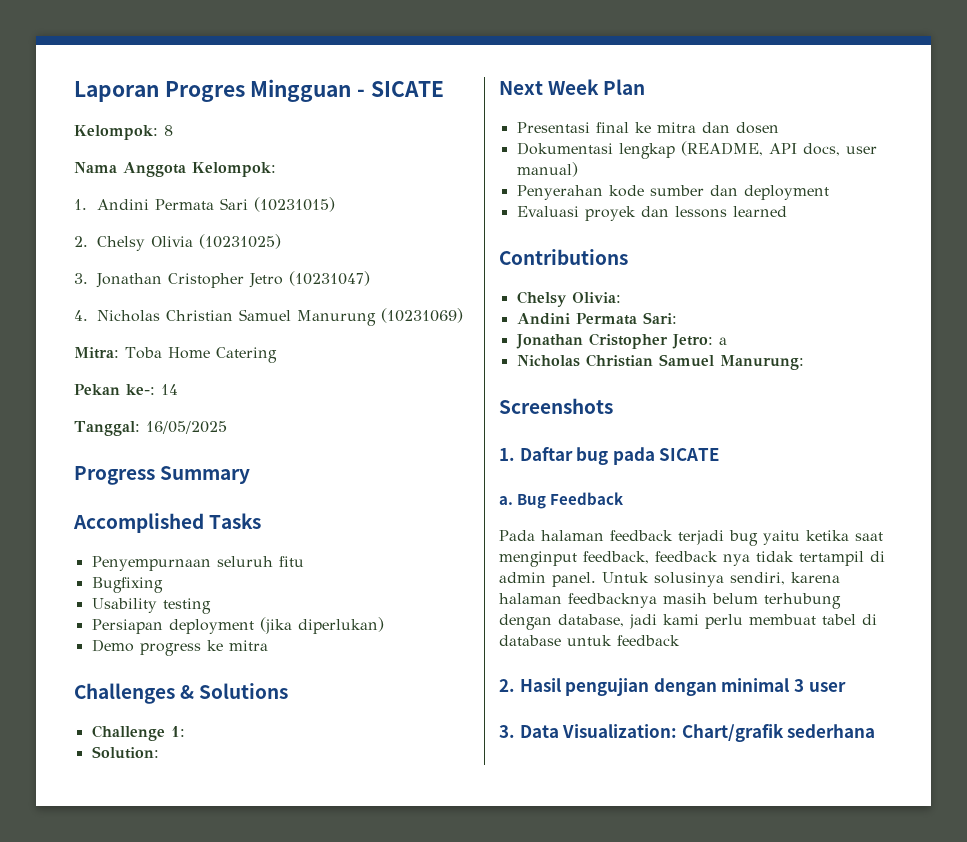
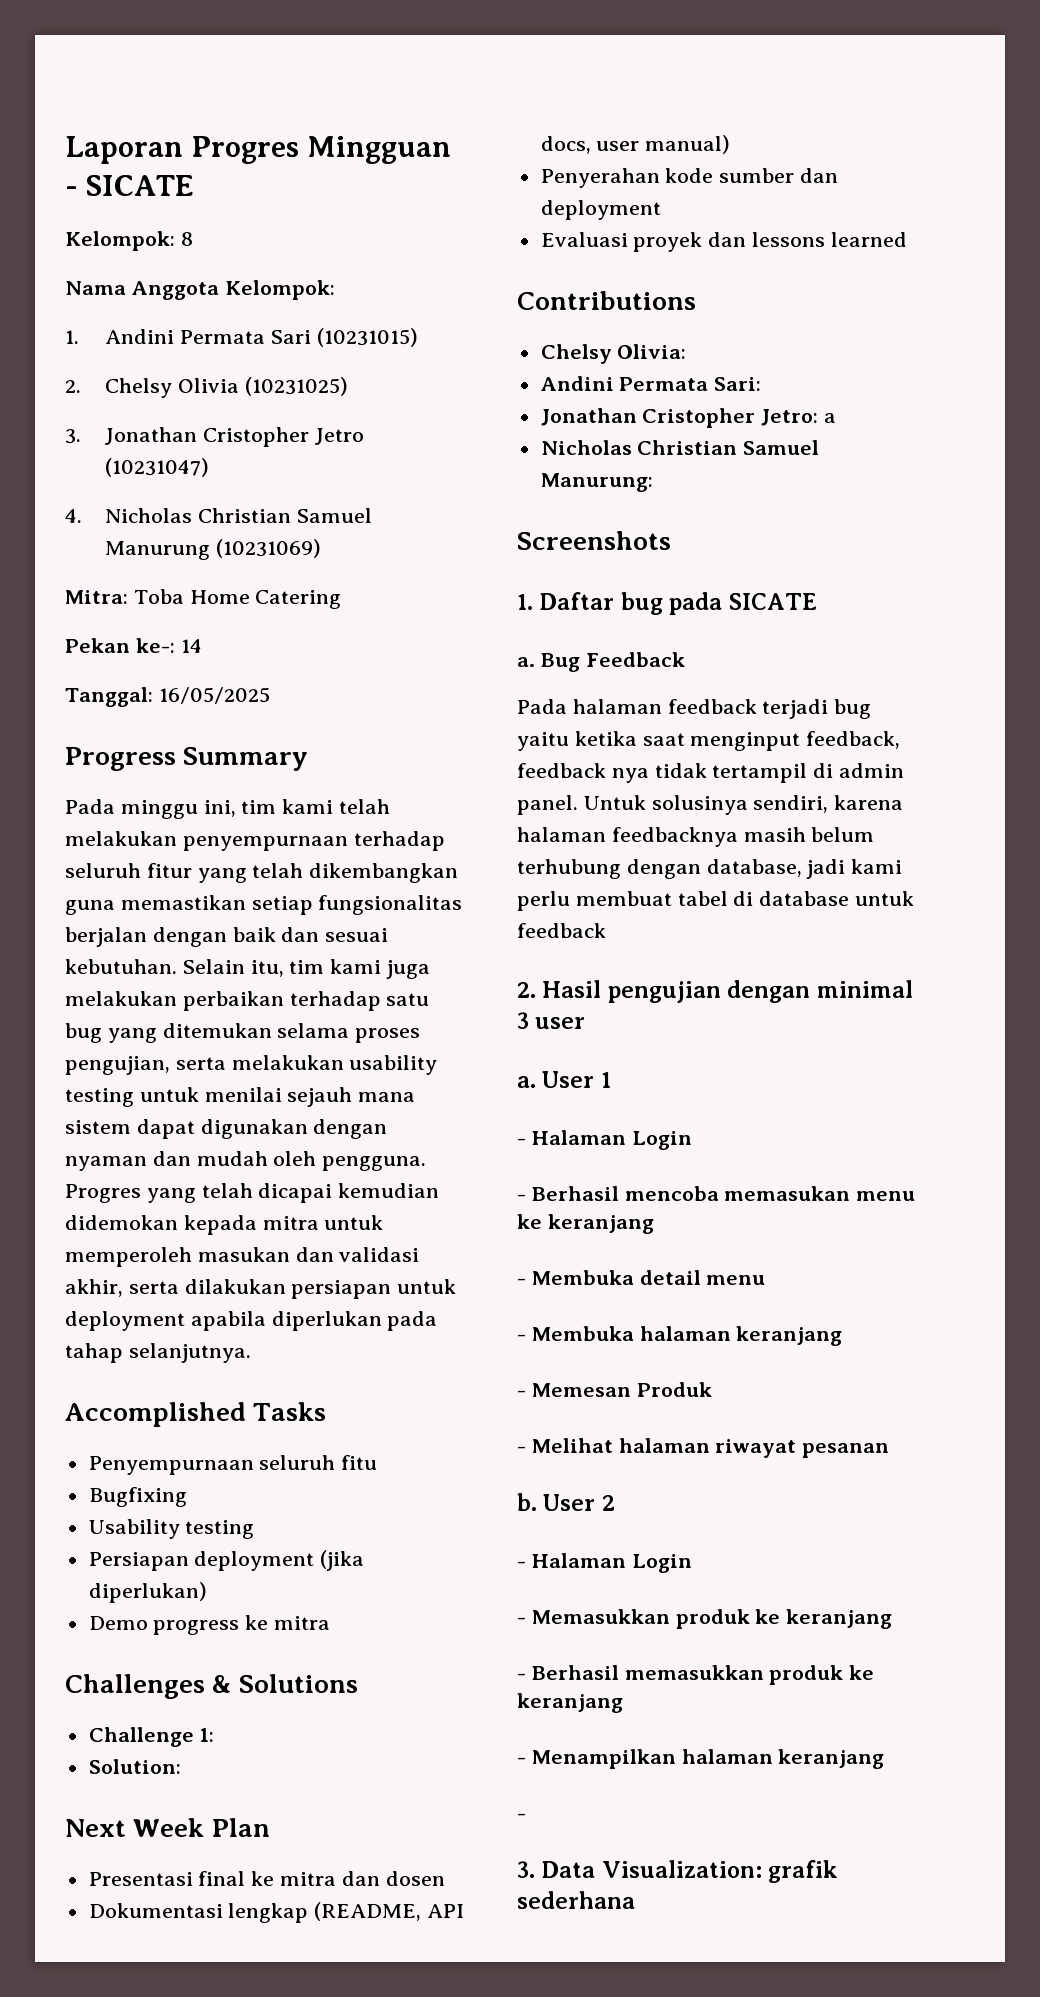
(251, 475) none -> [65,799,391,819] [65,831,445,851] [65,863,459,883] [65,895,463,915] [65,927,389,947] [65,959,431,979] [65,991,430,1011] [65,1023,421,1043] [65,1055,438,1075] [65,1087,416,1107] [65,1119,388,1139] [65,1151,427,1171] [65,1183,440,1203] [65,1215,384,1235] [65,1247,420,1267] [65,1279,457,1299] [65,1311,438,1331] [65,1343,251,1363] // Pada minggu ini, tim kami telah melakukan penyempurnaan terhadap seluruh fitur yang telah dikembangkan guna memastikan setiap fungsionalitas berjalan dengan baik dan sesuai kebutuhan. Selain itu, tim kami juga melakukan perbaikan terhadap satu bug yang ditemukan selama proses pengujian, serta melakukan usability testing untuk menilai sejauh mana sistem dapat digunakan dengan nyaman dan mudah oleh pengguna. Progres yang telah dicapai kemudian didemokan kepada mitra untuk memperoleh masukan dan validasi akhir, serta dilakukan persiapan untuk deployment apabila diperlukan pada tahap selanjutnya.
(846, 687) none -> [517,1071,611,1088] [517,1130,692,1150] [517,1186,916,1201] [517,1214,654,1234] [517,1270,766,1285] [517,1326,843,1346] [517,1382,712,1397] [517,1438,890,1458] [517,1493,615,1511] [517,1553,692,1573] [517,1609,893,1629] [517,1665,875,1685] [517,1693,623,1713] [517,1749,885,1769] [517,1813,526,1820] // a. User 1 // - Halaman Login // - Berhasil mencoba memasukan menu ke keranjang // - Membuka detail menu // - Membuka halaman keranjang // - Memesan Produk // - Melihat halaman riwayat pesanan // b. User 2 // - Halaman Login // - Memasukkan produk ke keranjang // - Berhasil memasukkan produk ke keranjang // - Menampilkan halaman keranjang // -
[681,723,784,742] Chart/grafik -> [768,1860,839,1883] grafik

